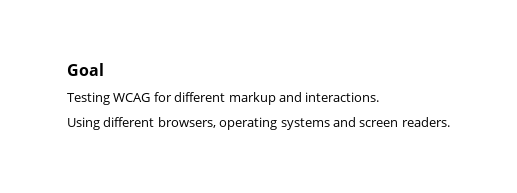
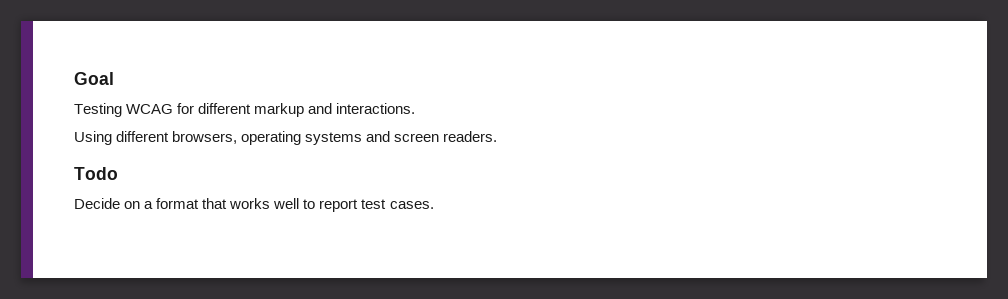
(450, 122) none -> [74,167,118,180] [74,198,434,212] // Todo // Decide on a format that works well to report test cases.

